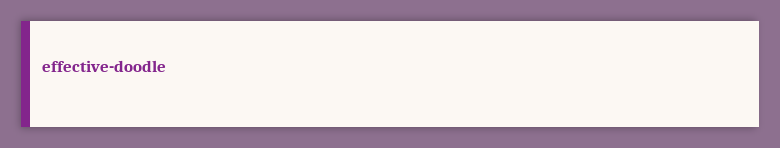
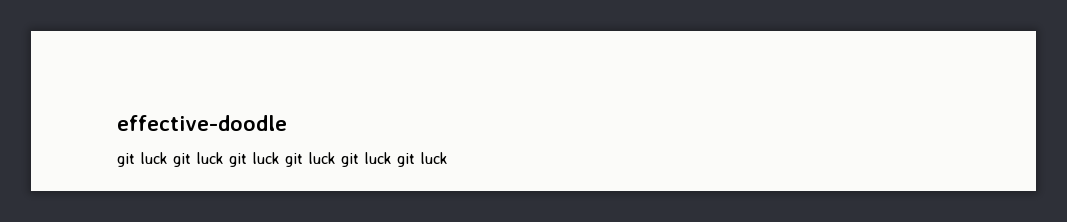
(166, 66) none -> [117,152,448,167] // git luck git luck git luck git luck git luck git luck

